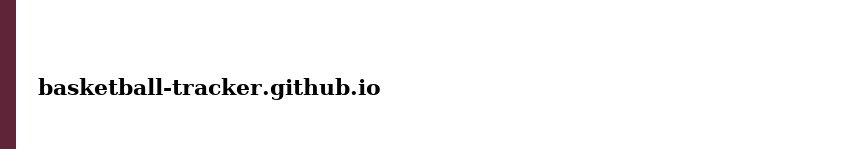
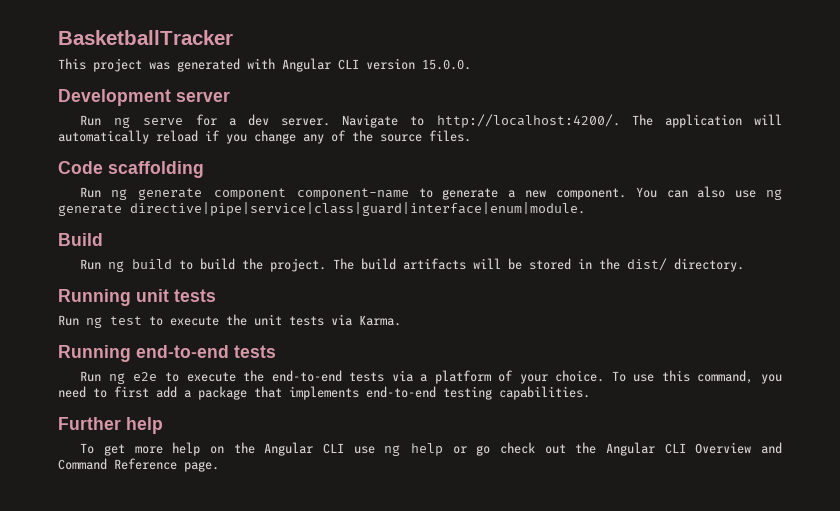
[38,78,381,100] basketball-tracker.github.io -> [58,30,233,45] [58,58,471,72] [58,89,230,106] [80,114,782,128] [58,130,471,144] [58,161,204,178] [80,186,783,200] [58,202,585,216] [58,233,103,246] [80,258,745,272] [58,289,216,306] [58,314,401,328] [58,345,276,362] [80,370,783,384] [58,386,590,400] [58,417,163,434] [80,442,782,456] [58,458,219,472] BasketballTracker // This project was generated with Angular CLI version 15.0.0. // Development server // Run ng serve for a dev server. Navigate to http://localhost:4200/. The application will automatically reload if you change any of the source files. // Code scaffolding // Run ng generate component component-name to generate a new component. You can also use ng generate directive|pipe|service|class|guard|interface|enum|module. // Build // Run ng build to build the project. The build artifacts will be stored in the dist/ directory. // Running unit tests // Run ng test to execute the unit tests via Karma. // Running end-to-end tests // Run ng e2e to execute the end-to-end tests via a platform of your choice. To use this command, you need to first add a package that implements end-to-end testing capabilities. // Further help // To get more help on the Angular CLI use ng help or go check out the Angular CLI Overview and Command Reference page.

